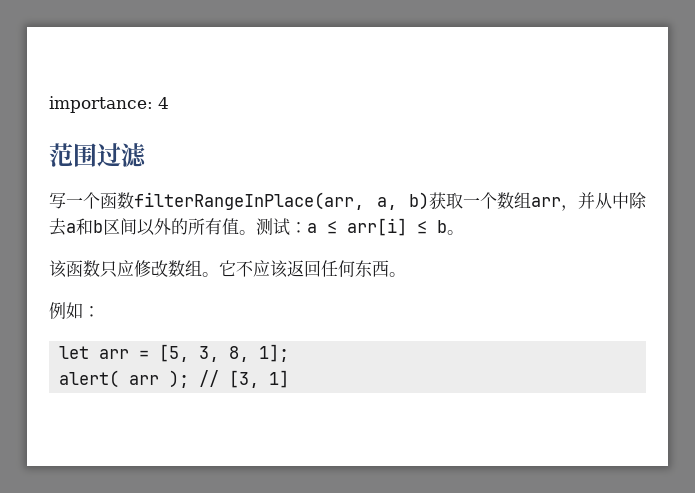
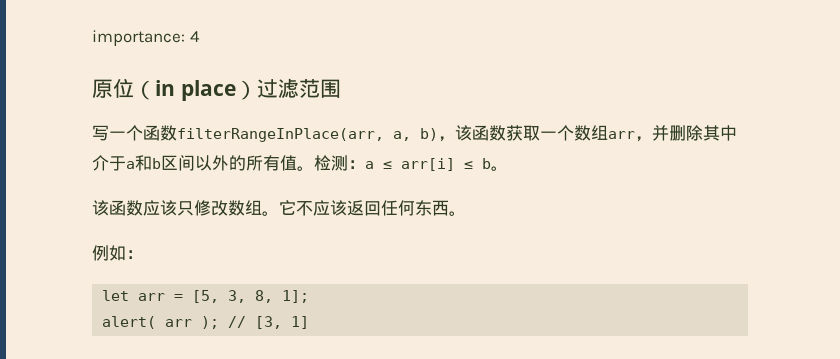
(169, 103) none -> [92,78,299,101] 原位（in place）过滤
[97,143,147,168] 过滤 -> (341, 88) none
(429, 201) none -> [438,125,506,142] ，该函数
[595,192,647,209] [49,218,66,236] 从中除去 -> [669,125,737,141] [92,155,126,171] 删除其中介于
[256,218,290,236] 测试 -> [314,155,348,171] 检测
[100,260,134,278] 只应 -> [143,200,194,216] 应该只

